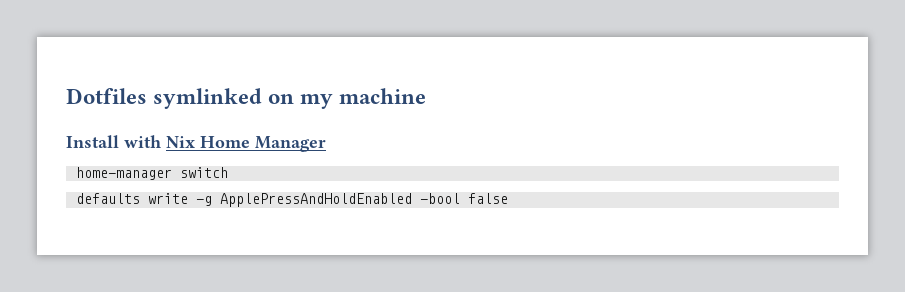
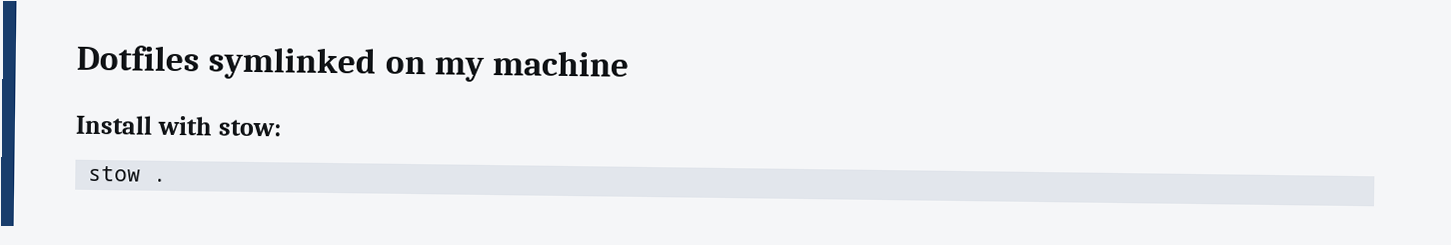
[166,136,326,152] [75,167,228,180] [75,193,508,207] Nix Home Manager // home-manager switch // defaults write -g ApplePressAndHoldEnabled -bool false -> [217,119,281,137] [88,165,168,182] stow: // stow .

